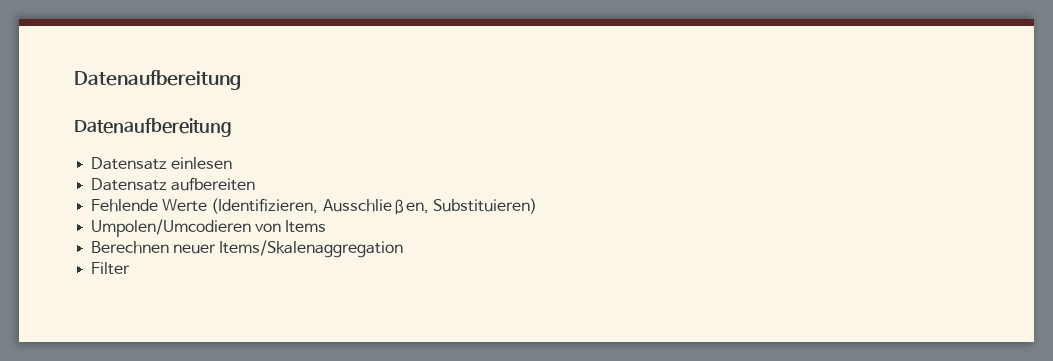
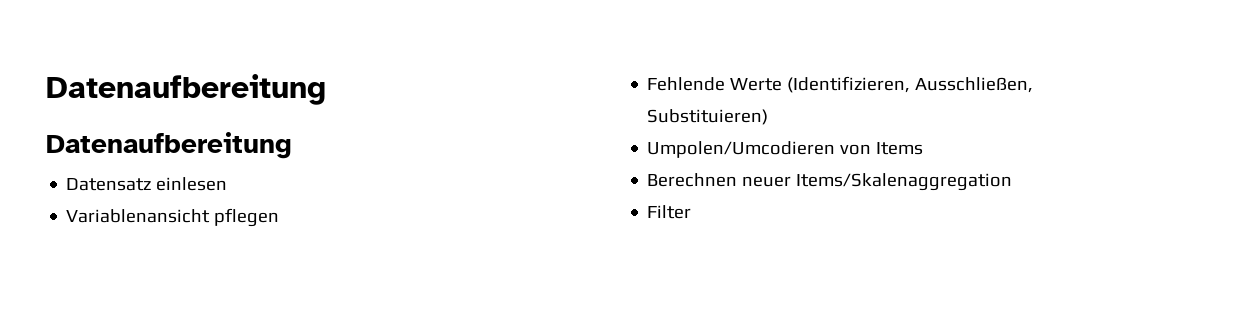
[91,177,256,191] Datensatz aufbereiten -> [66,208,280,227] Variablenansicht pflegen

